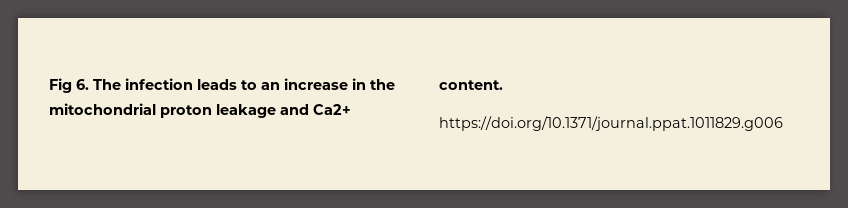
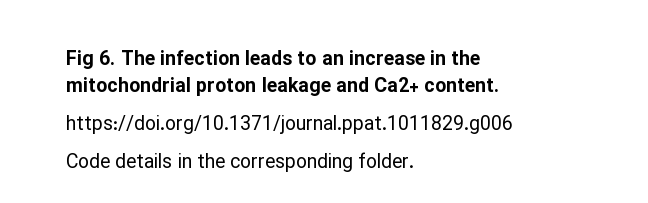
(783, 123) none -> [66,152,415,172] // Code details in the corresponding folder.

